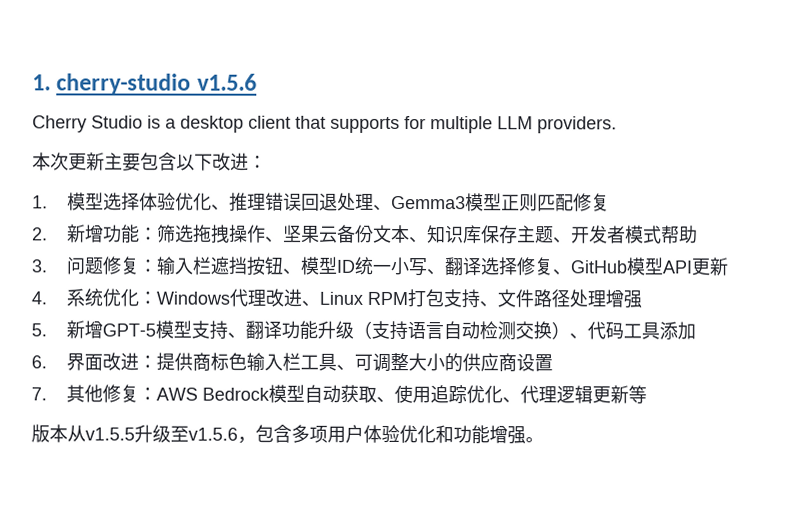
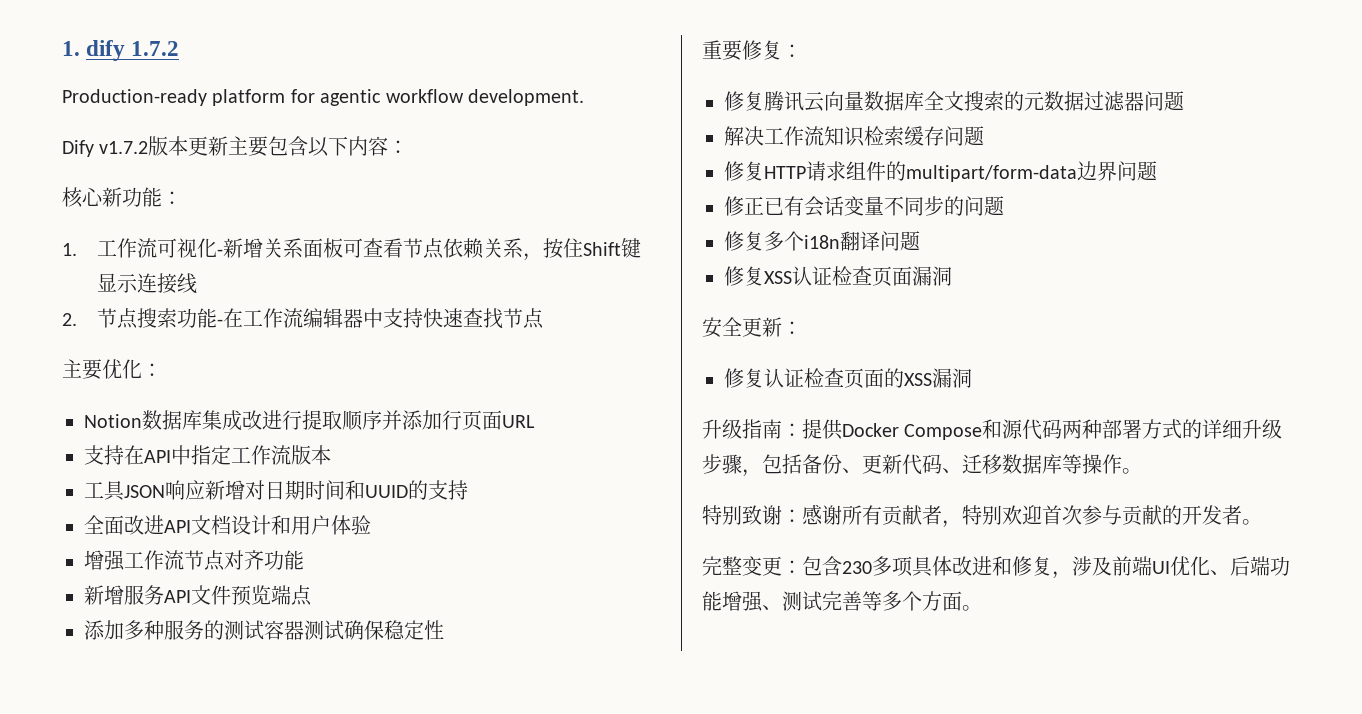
[32,73,257,95] [32,115,617,134] [32,152,267,172] [32,192,611,212] [32,224,699,244] [31,256,729,277] [31,288,643,309] [31,320,697,341] [31,352,554,373] [31,384,648,404] [31,424,526,445] 1. cherry-studio v1.5.6 // Cherry Studio is a desktop client that supports for multiple LLM providers. // 本次更新主要包含以下改进： // 1.模型选择体验优化、推理错误回退处理、Gemma3模型正则匹配修复 // 2.新增功能：筛选拖拽操作、坚果云备份文本、知识库保存主题、开发者模式帮助 // 3.问题修复：输入栏遮挡按钮、模型ID统一小写、翻译选择修复、GitHub模型API更新 // 4.系统优化：Windows代理改进、Linux RPM打包支持、文件路径处理增强 // 5.新增GPT-5模型支持、翻译功能升级（支持语言自动检测交换）、代码工具添加 // 6.界面改进：提供商标色输入栏工具、可调整大小的供应商设置 // 7.其他修复：AWS Bedrock模型自动获取、使用追踪优化、代理逻辑更新等 // 版本从v1.5.5升级至v1.5.6，包含多项用户体验优化和功能增强 -> [62,40,180,61] [62,89,584,106] [62,136,409,157] [62,187,182,208] [62,238,642,261] [97,273,198,294] [62,308,545,329] [62,359,162,380] [84,410,535,431] [84,445,331,465] [84,480,468,501] [84,515,371,535] [84,550,304,571] [84,585,312,606] [84,620,444,640] [702,40,802,61] [724,91,1184,112] [724,126,984,147] [724,161,1157,182] [724,196,1004,217] [724,231,920,251] [724,266,952,286] [702,317,802,338] [724,368,972,388] [702,419,1283,440] [702,454,1142,477] [702,504,1262,528] [702,556,1290,579] [702,591,962,612] 1. dify 1.7.2 // Production-ready platform for agentic workflow development. // Dify v1.7.2版本更新主要包含以下内容： // 核心新功能： // 1.工作流可视化-新增关系面板可查看节点依赖关系，按住Shift键显示连接线 // 2.节点搜索功能-在工作流编辑器中支持快速查找节点 // 主要优化： // Notion数据库集成改进行提取顺序并添加行页面URL // 支持在API中指定工作流版本 // 工具JSON响应新增对日期时间和UUID的支持 // 全面改进API文档设计和用户体验 // 增强工作流节点对齐功能 // 新增服务API文件预览端点 // 添加多种服务的测试容器测试确保稳定性 // 重要修复： // 修复腾讯云向量数据库全文搜索的元数据过滤器问题 // 解决工作流知识检索缓存问题 // 修复HTTP请求组件的multipart/form-data边界问题 // 修正已有会话变量不同步的问题 // 修复多个i18n翻译问题 // 修复XSS认证检查页面漏洞 // 安全更新： // 修复认证检查页面的XSS漏洞 // 升级指南：提供Docker Compose和源代码两种部署方式的详细升级步骤，包括备份、更新代码、迁移数据库等操作。 // 特别致谢：感谢所有贡献者，特别欢迎首次参与贡献的开发者。 // 完整变更：包含230多项具体改进和修复，涉及前端UI优化、后端功能增强、测试完善等多个方面

